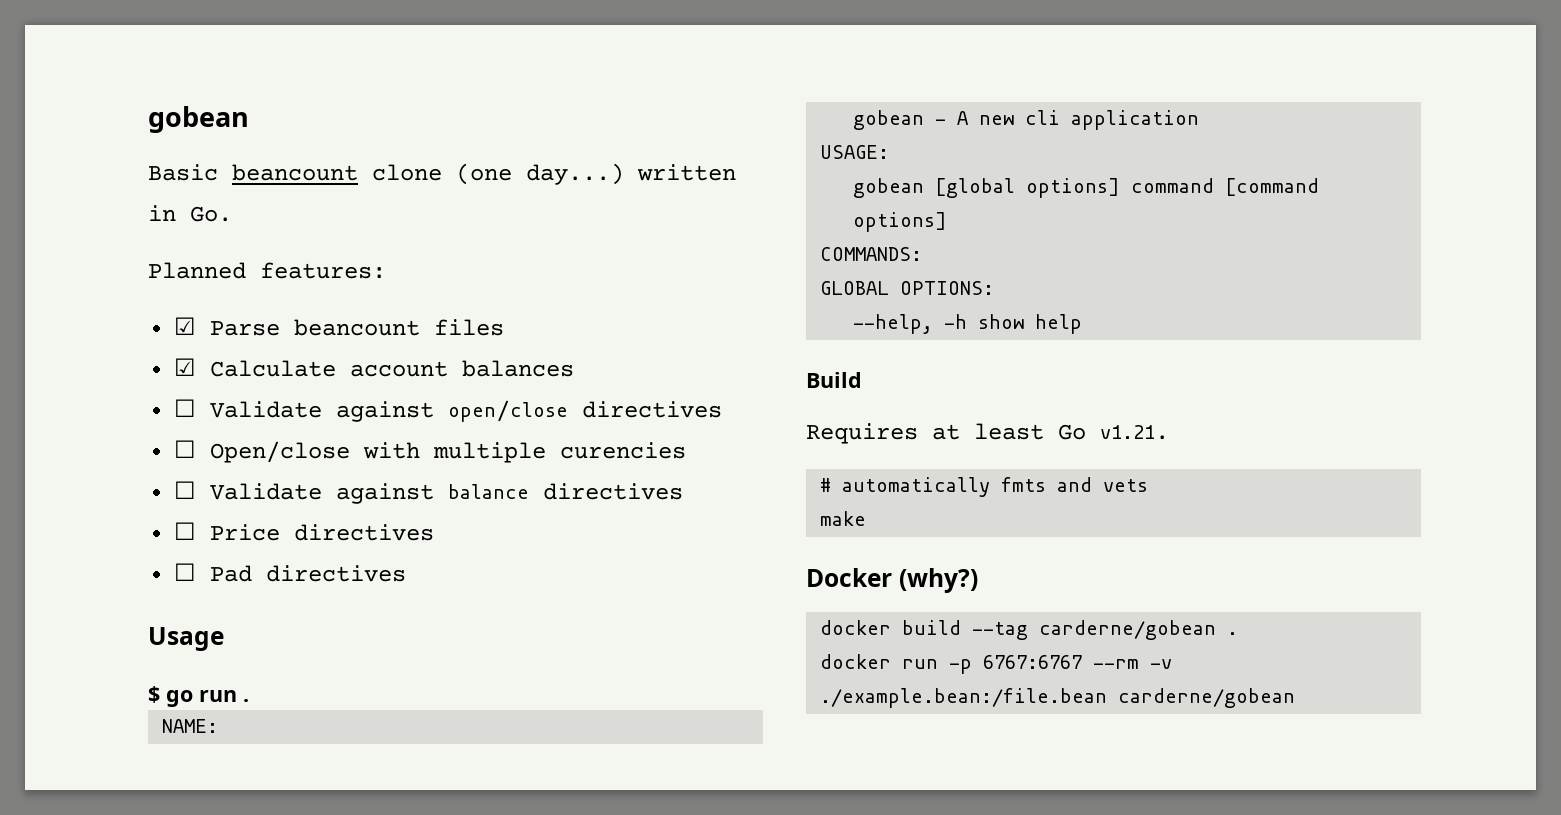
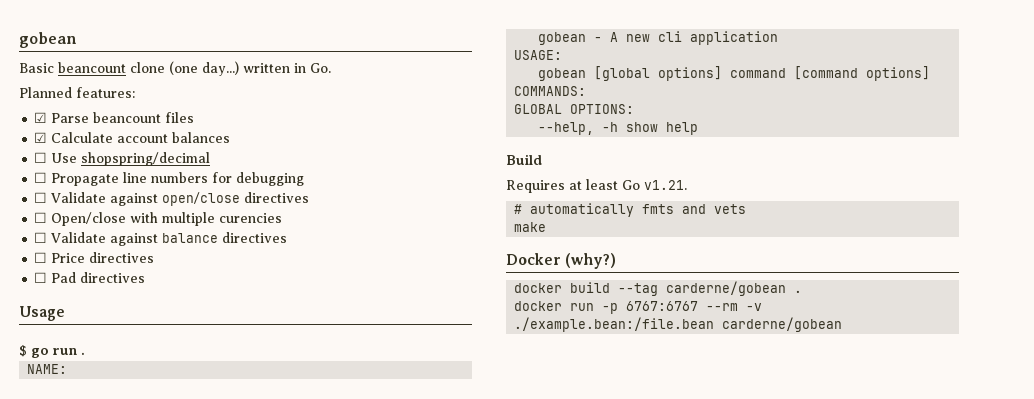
(575, 368) none -> [34,152,211,166] [34,172,305,186] // ☐ Use shopspring/decimal // ☐ Propagate line numbers for debugging

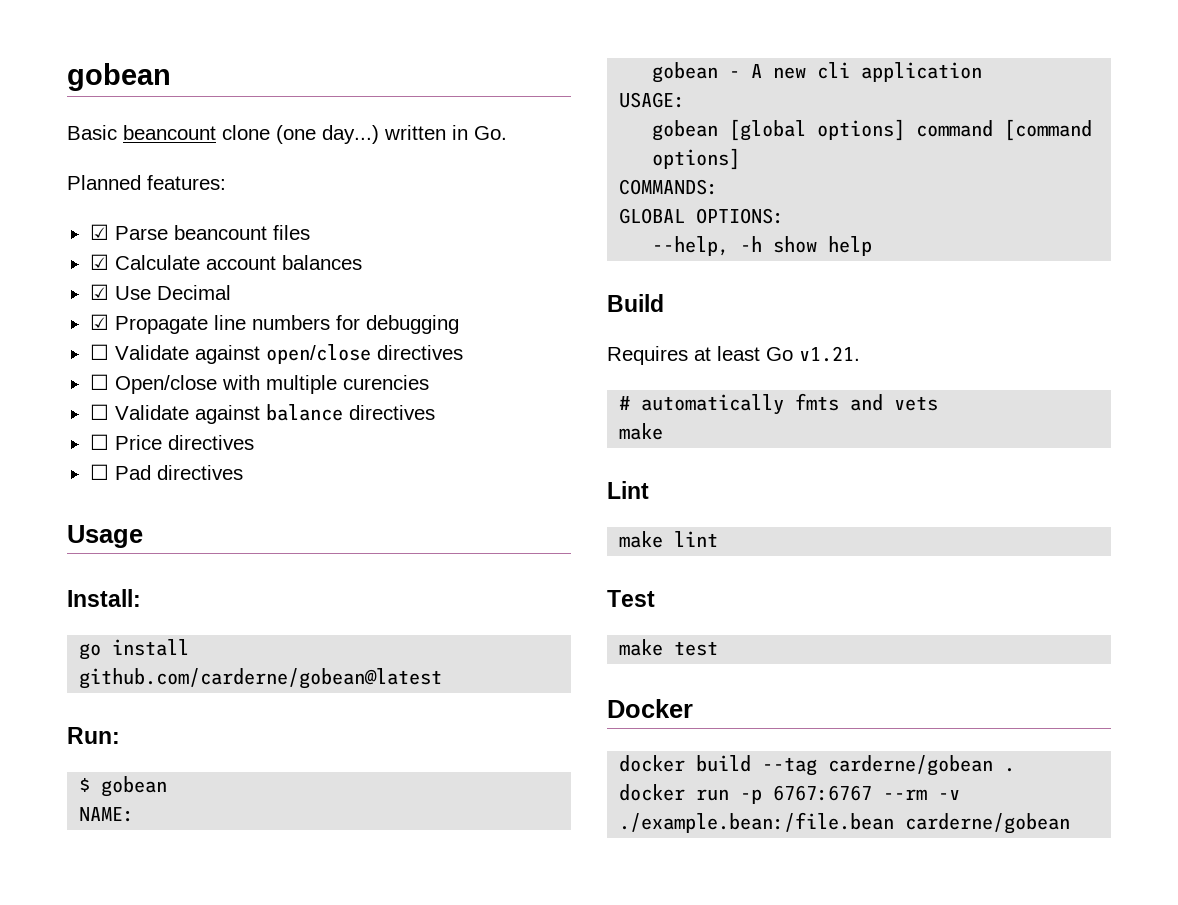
[34,152,211,166] [34,172,48,183] ☐ Use shopspring/decimal // ☐ -> [89,284,231,300] [89,314,109,330] ☑ Use Decimal // ☑
[19,345,85,358] $ go run . -> [67,589,141,607] [79,639,190,660] [79,668,443,689] [67,727,120,744] [79,776,168,797] Install: // go install github.com/carderne/gobean@latest // Run: // $ gobean
(547, 227) none -> [607,481,649,499] [619,531,719,548] [607,590,655,607] [619,639,719,656] // Lint // make lint // Test // make test
[565,253,617,269] (why?) -> (693, 708) none

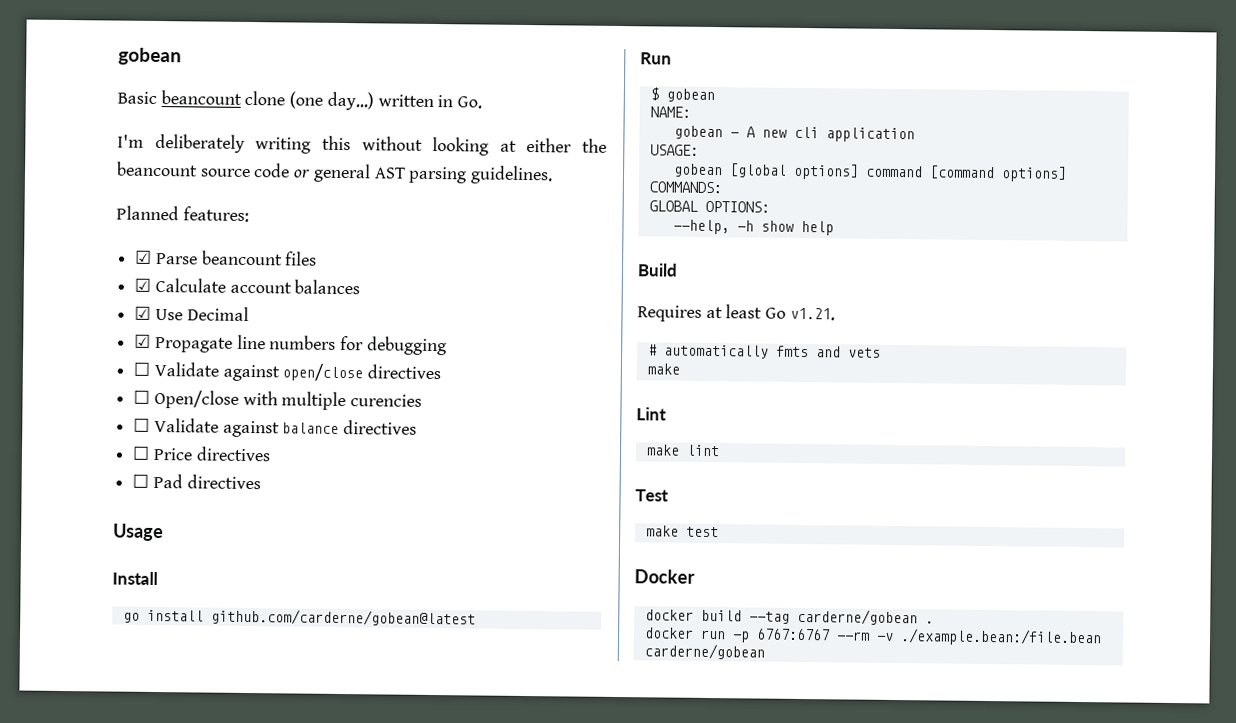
(507, 133) none -> [117,133,607,156] [116,161,554,185] // I'm deliberately writing this without looking at either the beancount source code or general AST parsing guidelines.
[67,589,141,607] Install: -> [112,571,158,586] Install
[67,727,120,744] Run: -> [640,52,672,65] Run

